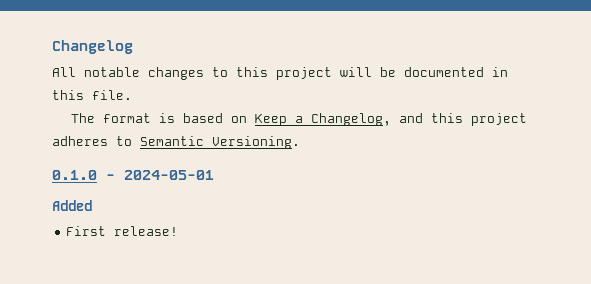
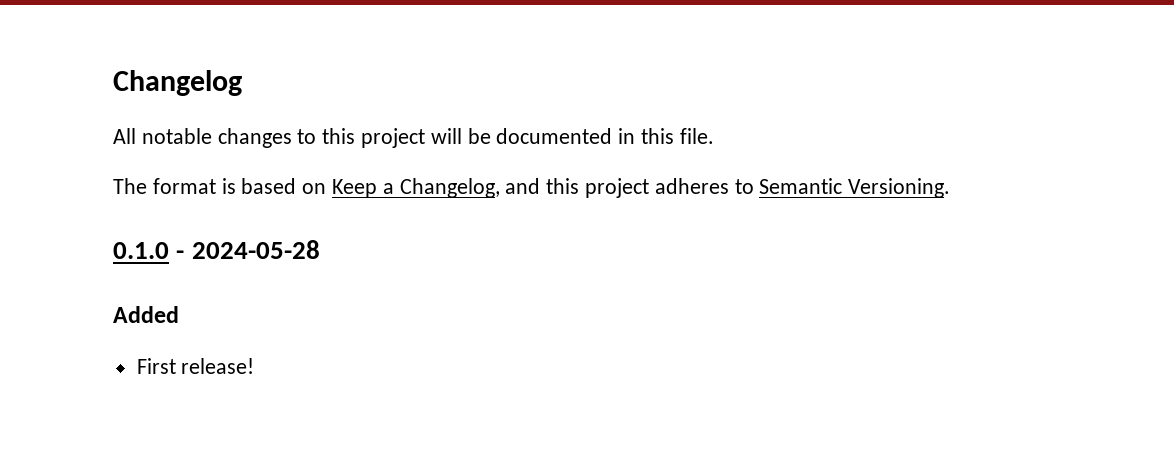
[124,170,214,180] 2024-05-01 -> [191,240,320,259] 2024-05-28

